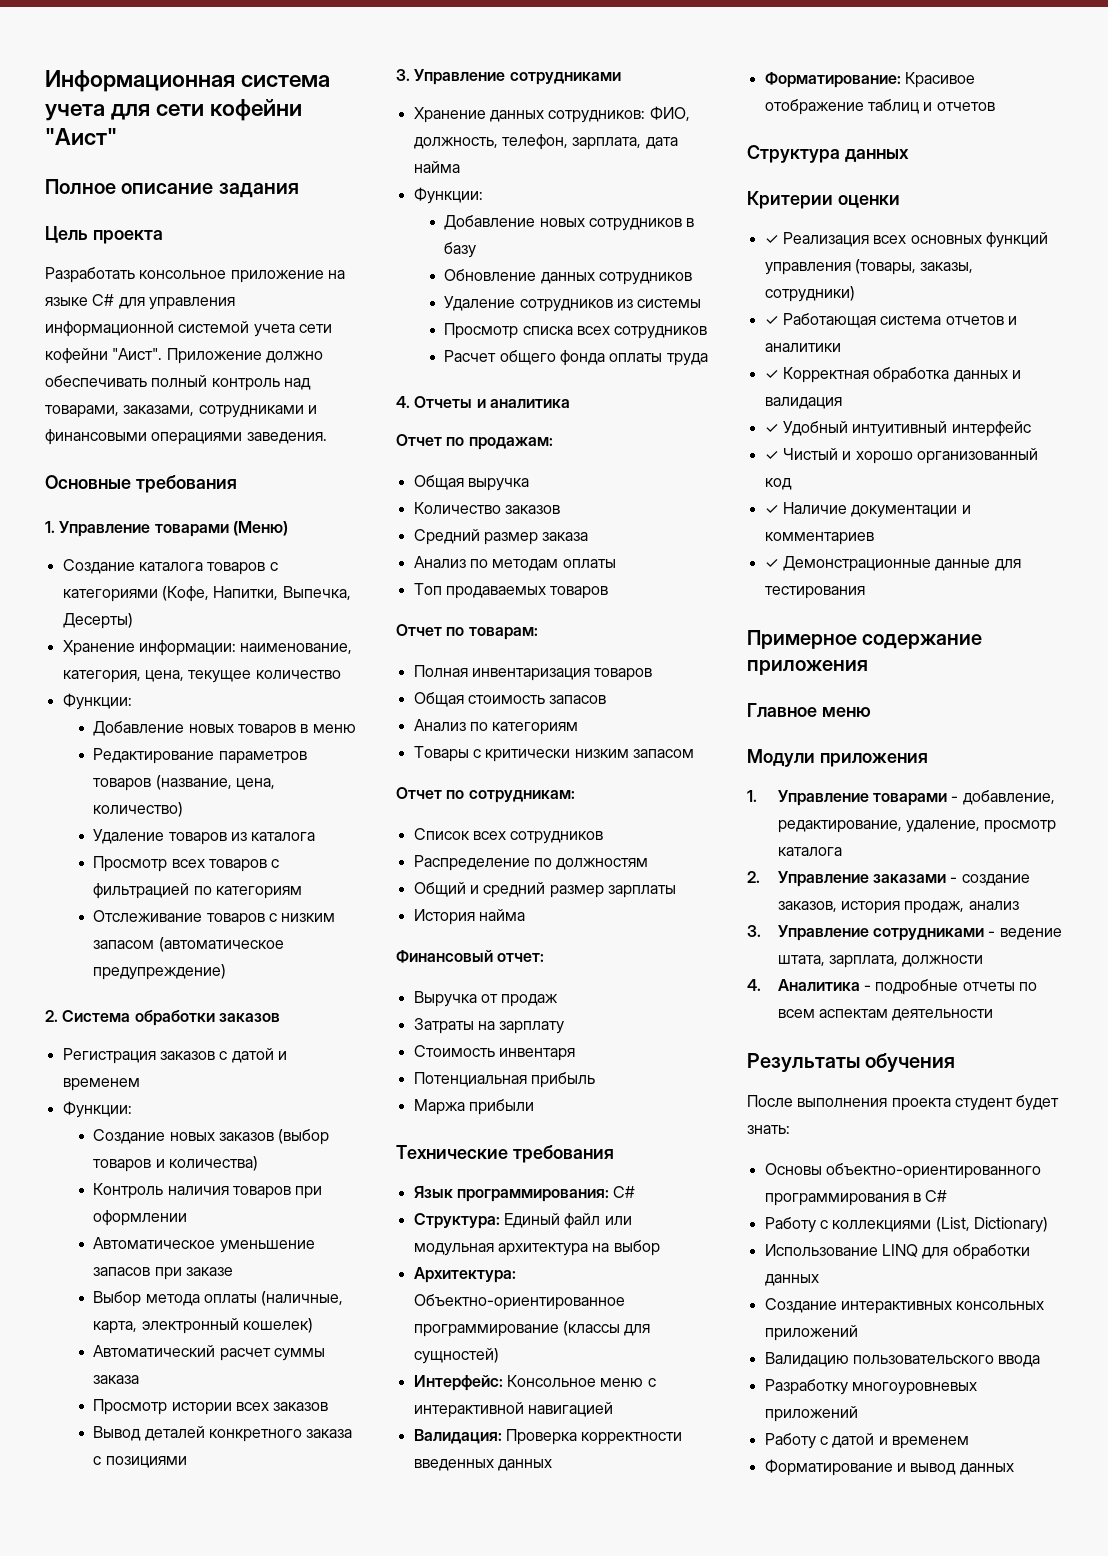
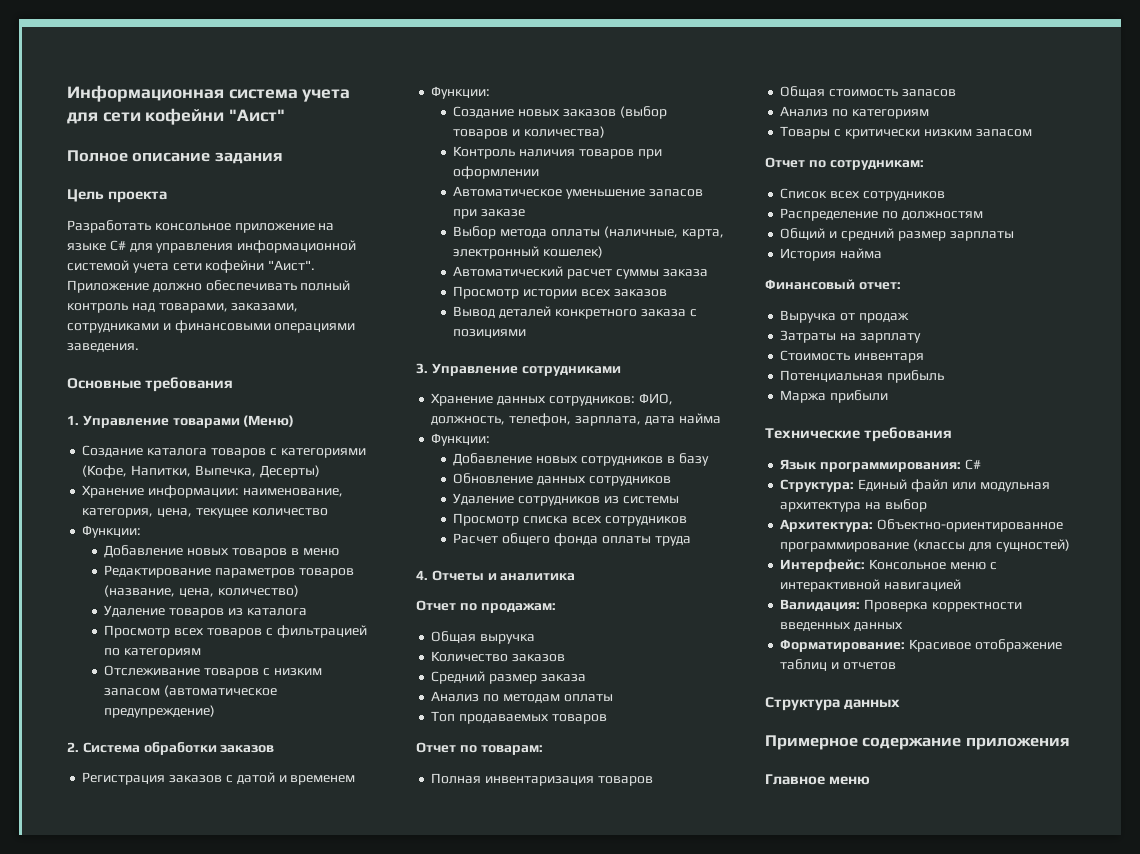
[747,191,900,209] [764,232,1048,248] [764,259,974,275] [764,286,855,302] [764,313,1017,328] [764,343,841,352] [764,367,1021,383] [764,397,842,409] [764,421,1031,437] [764,448,1038,464] [764,478,792,490] [764,502,971,518] [764,532,874,545] [764,556,1021,572] [764,586,865,599] // Критерии оценки // ✓ Реализация всех основных функций управления (товары, заказы, сотрудники) // ✓ Работающая система отчетов и аналитики // ✓ Корректная обработка данных и валидация // ✓ Удобный интуитивный интерфейс // ✓ Чистый и хорошо организованный код // ✓ Наличие документации и комментариев // ✓ Демонстрационные данные для тестирования -> (901, 704) none
[747,749,928,767] [747,790,1055,806] [777,820,1057,833] [777,847,842,856] [747,871,1030,887] [777,901,1019,914] [747,925,1062,941] [777,955,984,968] [747,979,1038,995] [777,1009,994,1021] [747,1053,956,1073] [747,1095,1060,1111] [747,1125,790,1134] [764,1163,1041,1179] [764,1190,948,1206] [764,1217,1048,1233] [764,1244,1030,1260] [764,1274,819,1286] [764,1298,1045,1314] [764,1325,858,1341] [764,1352,1041,1367] [764,1379,977,1395] [764,1406,858,1422] [764,1433,969,1449] [764,1459,1014,1476] // Модули приложения // 1. Управление товарами - добавление, редактирование, удаление, просмотр каталога // 2. Управление заказами - создание заказов, история продаж, анализ // 3. Управление сотрудниками - ведение штата, зарплата, должности // 4. Аналитика - подробные отчеты по всем аспектам деятельности // Результаты обучения // После выполнения проекта студент будет знать: // Основы объектно-ориентированного программирования в C# // Работу с коллекциями (List, Dictionary) // Использование LINQ для обработки данных // Создание интерактивных консольных приложений // Валидацию пользовательского ввода // Разработку многоуровневых приложений // Работу с датой и временем // Форматирование и вывод данных -> (871, 780) none

